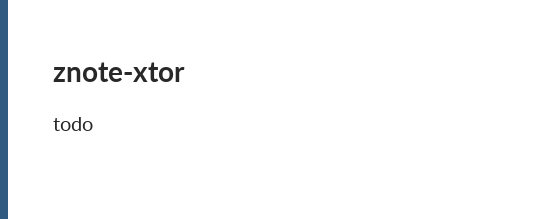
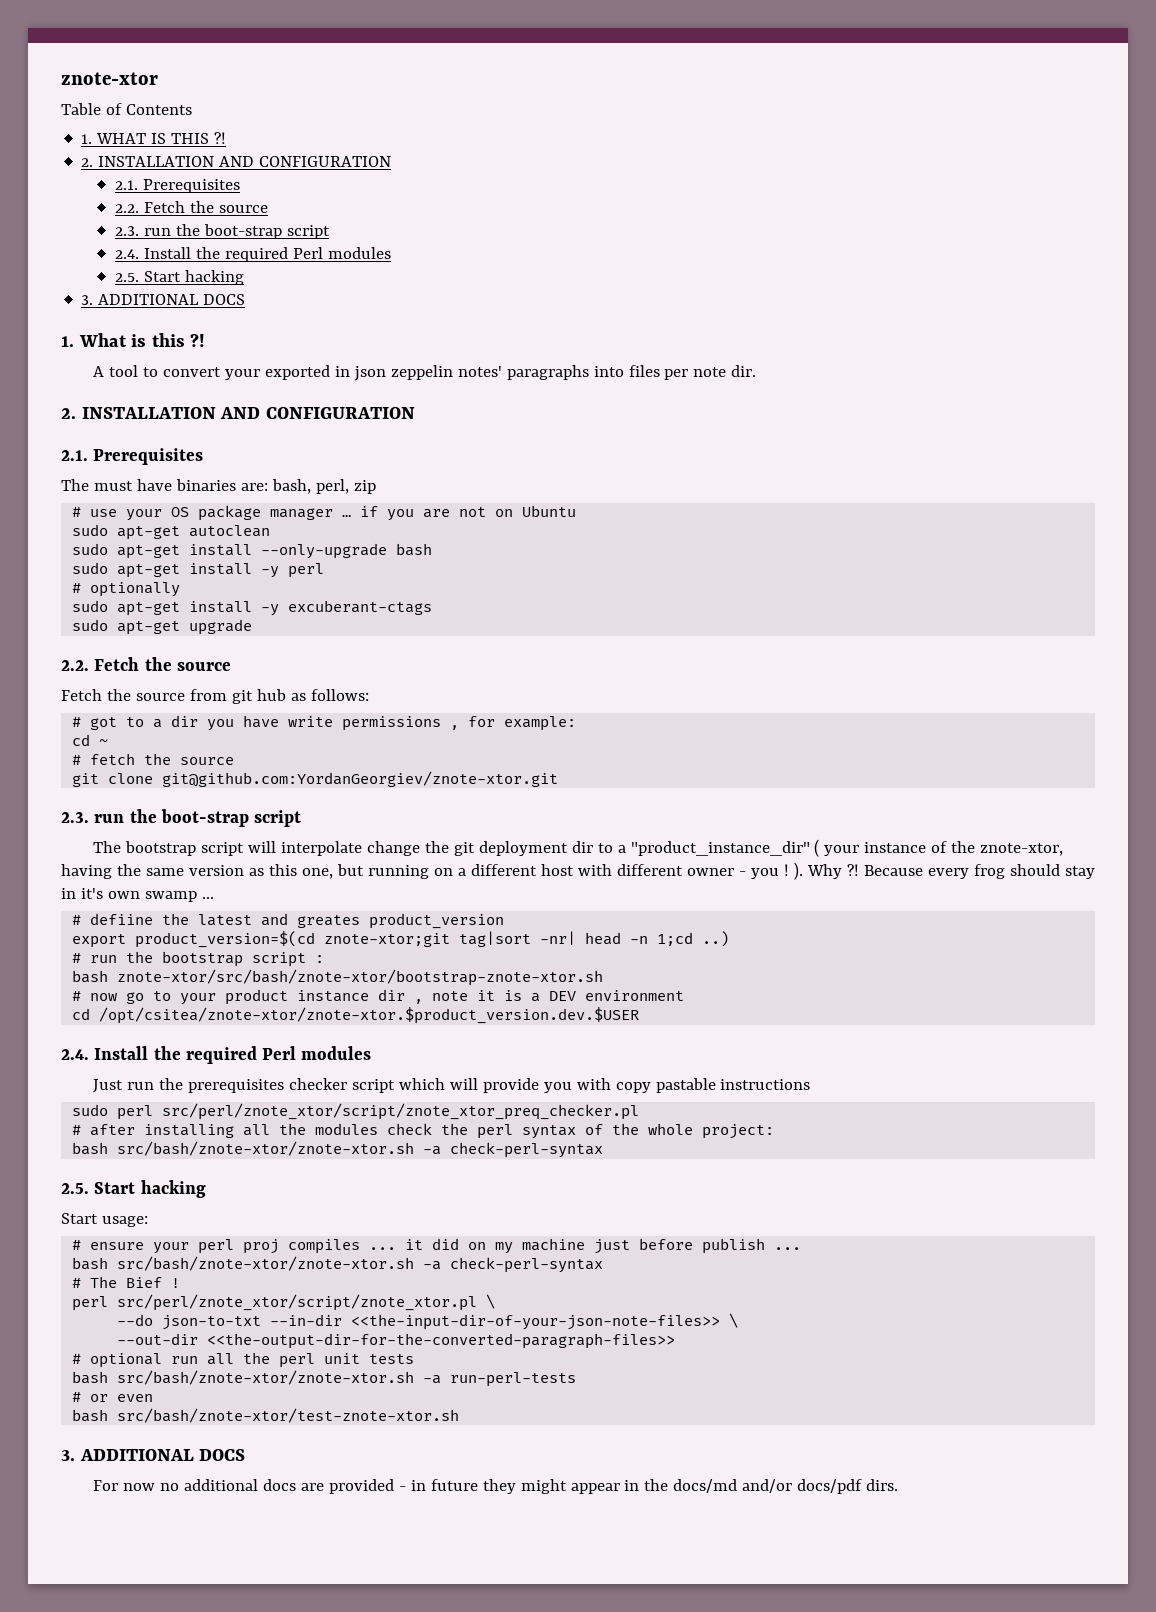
[53,117,93,131] todo -> [61,103,192,115] [81,132,227,144] [81,156,392,167] [114,179,240,193] [114,201,268,213] [114,224,330,239] [114,247,391,262] [114,270,244,285] [81,294,246,305] [61,333,206,347] [92,365,757,381] [61,407,415,419] [61,448,204,465] [61,479,376,494] [72,505,577,521] [72,524,271,540] [72,543,433,559] [72,562,325,578] [72,582,181,597] [72,600,433,616] [72,619,253,635] [61,657,231,671] [61,689,369,704] [72,715,577,731] [72,734,109,746] [72,753,235,765] [72,771,559,787] [61,809,302,827] [92,839,1064,857] [61,862,1095,880] [61,888,214,902] [72,913,505,929] [72,931,730,948] [72,951,325,967] [72,969,604,986] [72,989,685,1005] [72,1007,640,1024] [61,1046,372,1064] [92,1078,811,1093] [72,1103,640,1120] [72,1123,775,1139] [72,1141,604,1158] [61,1180,206,1198] [61,1213,148,1227] [72,1238,802,1254] [72,1256,604,1273] [72,1276,181,1288] [72,1294,496,1311] [117,1313,739,1330] [117,1333,676,1349] [72,1352,415,1368] [72,1370,577,1387] [72,1392,154,1402] [72,1408,460,1423] [61,1449,246,1461] [92,1479,899,1494] Table of Contents // 1. WHAT IS THIS ?! // 2. INSTALLATION AND CONFIGURATION // 2.1. Prerequisites // 2.2. Fetch the source // 2.3. run the boot-strap script // 2.4. Install the required Perl modules // 2.5. Start hacking // 3. ADDITIONAL DOCS // 1. What is this ?! // A tool to convert your exported in json zeppelin notes' paragraphs into files per note dir. // 2. INSTALLATION AND CONFIGURATION // 2.1. Prerequisites // The must have binaries are: bash, perl, zip // # use your OS package manager … if you are not on Ubuntu // sudo apt-get autoclean // sudo apt-get install --only-upgrade bash // sudo apt-get install -y perl // # optionally // sudo apt-get install -y excuberant-ctags // sudo apt-get upgrade // 2.2. Fetch the source // Fetch the source from git hub as follows: // # got to a dir you have write permissions , for example: // cd ~ // # fetch the source // git clone git@github.com:YordanGeorgiev/znote-xtor.git // 2.3. run the boot-strap script // The bootstrap script will interpolate change the git deployment dir to a "product_instance_dir" ( your instance of the znote-xtor, having the same version as this one, but running on a different host with different owner - you ! ). Why ?! Because every frog should stay in it's own swamp ... // # defiine the latest and greates product_version // export product_version=$(cd znote-xtor;git tag|sort -nr| head -n 1;cd ..) // # run the bootstrap script : // bash znote-xtor/src/bash/znote-xtor/bootstrap-znote-xtor.sh // # now go to your product instance dir , note it is a DEV environment // cd /opt/csitea/znote-xtor/znote-xtor.$product_version.dev.$USER // 2.4. Install the required Perl modules // Just run the prerequisites checker script which will provide you with copy pastable instructions // sudo perl src/perl/znote_xtor/script/znote_xtor_preq_checker.pl // # after installing all the modules check the perl syntax of the whole project: // bash src/bash/znote-xtor/znote-xtor.sh -a check-perl-syntax // 2.5. Start hacking // Start usage: // # ensure your perl proj compiles ... it did on my machine just before publish ... // bash src/bash/znote-xtor/znote-xtor.sh -a check-perl-syntax // # The Bief ! // perl src/perl/znote_xtor/script/znote_xtor.pl \ // --do json-to-txt --in-dir <<the-input-dir-of-your-json-note-files>> \ // --out-dir <<the-output-dir-for-the-converted-paragraph-files>> // # optional run all the perl unit tests // bash src/bash/znote-xtor/znote-xtor.sh -a run-perl-tests // # or even // bash src/bash/znote-xtor/test-znote-xtor.sh // 3. ADDITIONAL DOCS // For now no additional docs are provided - in future they might appear in the docs/md and/or docs/pdf dirs.

